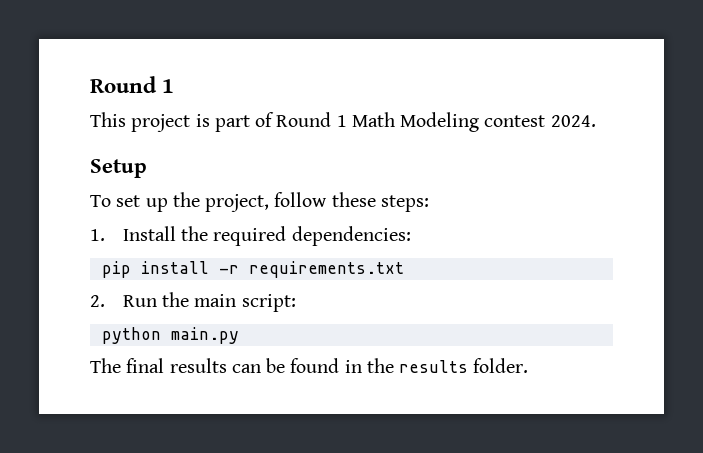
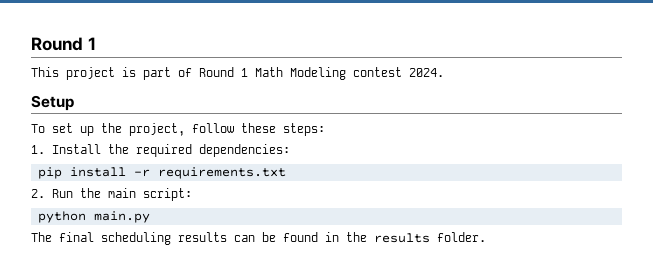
(165, 365) none -> [101,232,171,245] scheduling

